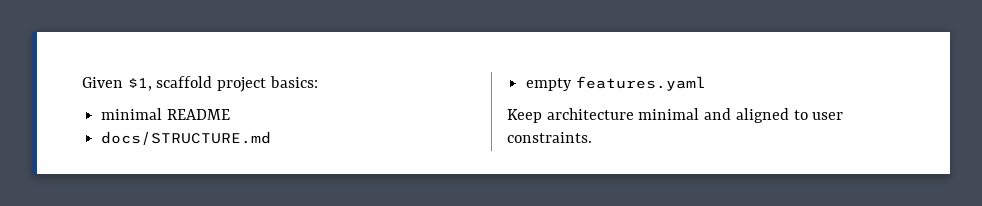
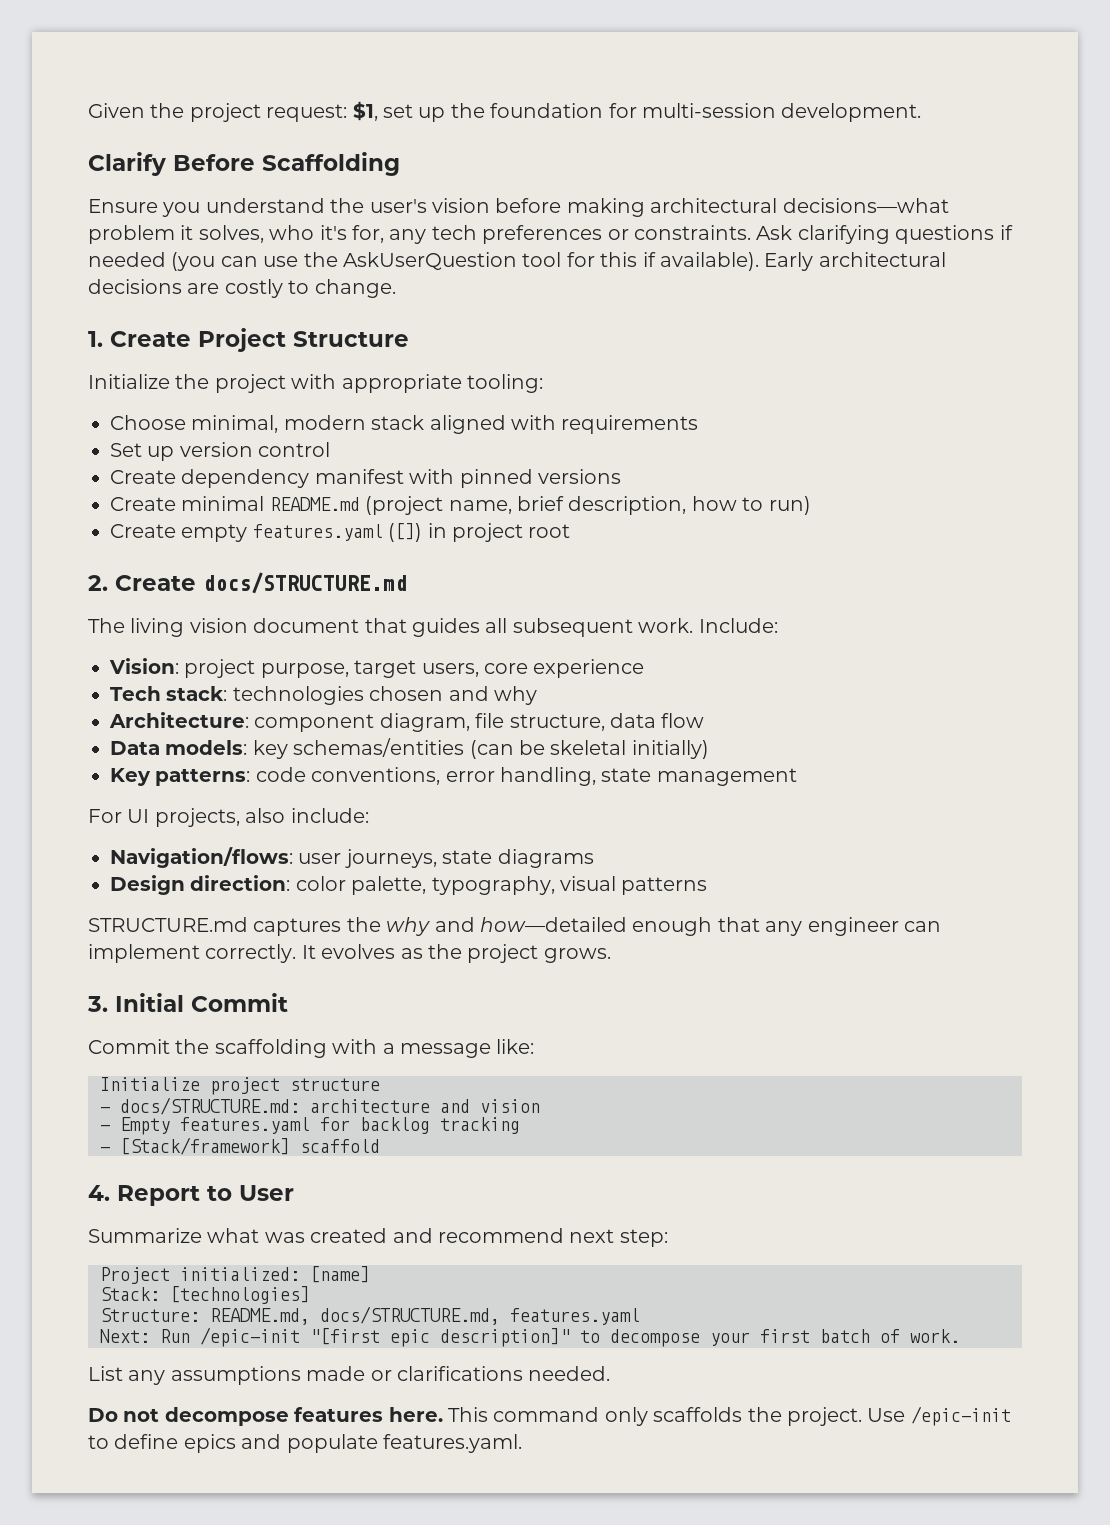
[127,76,318,92] [101,108,230,120] [101,131,272,145] [526,76,706,91] [507,108,844,123] [507,132,592,143] $1, scaffold project basics: // minimal README // docs/STRUCTURE.md // empty features.yaml // Keep architecture minimal and aligned to user constraints. -> [150,101,922,122] [88,152,400,176] [88,198,949,217] [88,225,1013,244] [88,252,946,271] [88,279,396,298] [88,328,409,352] [88,374,543,393] [110,415,699,434] [110,442,331,461] [110,469,621,488] [110,496,811,515] [110,523,571,542] [88,572,407,594] [88,618,778,637] [109,658,645,678] [110,686,537,705] [109,712,705,732] [110,738,709,759] [110,767,797,786] [88,808,369,827] [110,847,594,868] [110,875,708,895] [88,917,941,936] [88,944,611,963] [87,993,288,1012] [88,1039,535,1058] [100,1077,380,1095] [100,1097,540,1115] [100,1117,520,1135] [100,1137,380,1155] [88,1185,294,1206] [88,1228,668,1247] [100,1266,370,1284] [100,1286,310,1304] [100,1306,640,1325] [100,1327,960,1347] [88,1366,611,1385] [88,1406,1011,1426] [88,1434,522,1453] the project request: $1, set up the foundation for multi-session development. // Clarify Before Scaffolding // Ensure you understand the user's vision before making architectural decisions—what problem it solves, who it's for, any tech preferences or constraints. Ask clarifying questions if needed (you can use the AskUserQuestion tool for this if available). Early architectural decisions are costly to change. // 1. Create Project Structure // Initialize the project with appropriate tooling: // Choose minimal, modern stack aligned with requirements // Set up version control // Create dependency manifest with pinned versions // Create minimal README.md (project name, brief description, how to run) // Create empty features.yaml ([]) in project root // 2. Create docs/STRUCTURE.md // The living vision document that guides all subsequent work. Include: // Vision: project purpose, target users, core experience // Tech stack: technologies chosen and why // Architecture: component diagram, file structure, data flow // Data models: key schemas/entities (can be skeletal initially) // Key patterns: code conventions, error handling, state management // For UI projects, also include: // Navigation/flows: user journeys, state diagrams // Design direction: color palette, typography, visual patterns // STRUCTURE.md captures the why and how—detailed enough that any engineer can implement correctly. It evolves as the project grows. // 3. Initial Commit // Commit the scaffolding with a message like: // Initialize project structure // - docs/STRUCTURE.md: architecture and vision // - Empty features.yaml for backlog tracking // - [Stack/framework] scaffold // 4. Report to User // Summarize what was created and recommend next step: // Project initialized: [name] // Stack: [technologies] // Structure: README.md, docs/STRUCTURE.md, features.yaml // Next: Run /epic-init "[first epic description]" to decompose your first batch of work. // List any assumptions made or clarifications needed. // Do not decompose features here. This command only scaffolds the project. Use /epic-init to define epics and populate features.yaml.

